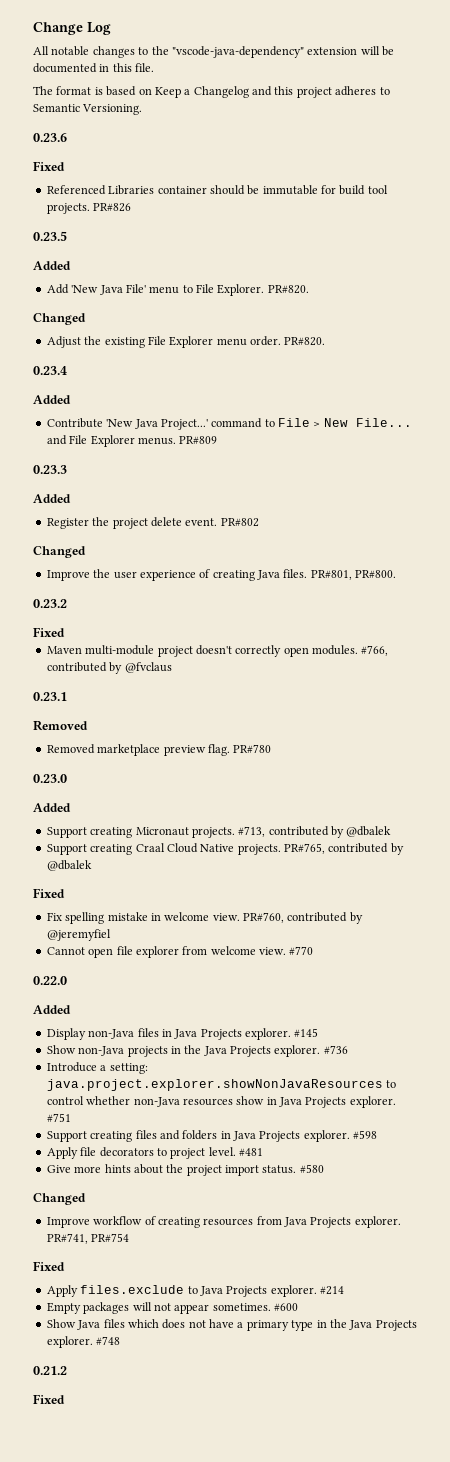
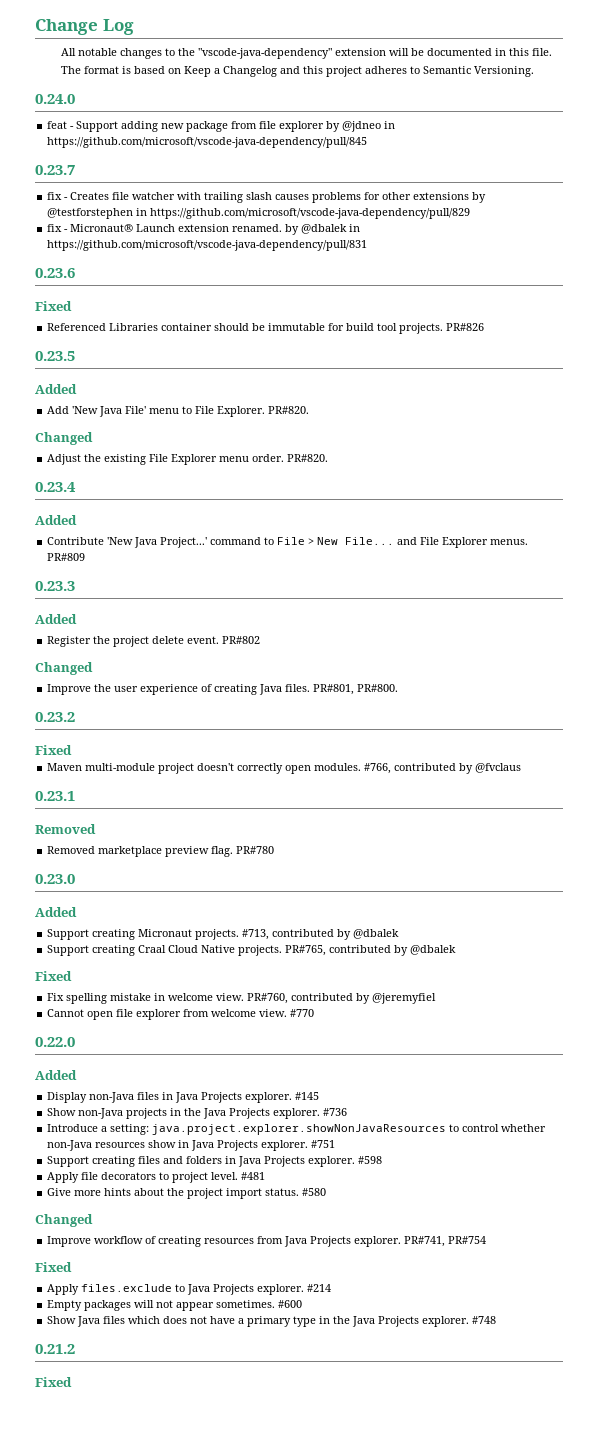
(143, 109) none -> [35,94,75,104] [47,121,396,132] [47,137,368,148] [35,165,75,175] [47,192,487,203] [47,208,471,219] [47,224,361,235] [47,240,368,251] // 0.24.0 // feat - Support adding new package from file explorer by @jdneo in https://github.com/microsoft/vscode-java-dependency/pull/845 // 0.23.7 // fix - Creates file watcher with trailing slash causes problems for other extensions by @testforstephen in https://github.com/microsoft/vscode-java-dependency/pull/829 // fix - Micronaut® Launch extension renamed. by @dbalek in https://github.com/microsoft/vscode-java-dependency/pull/831

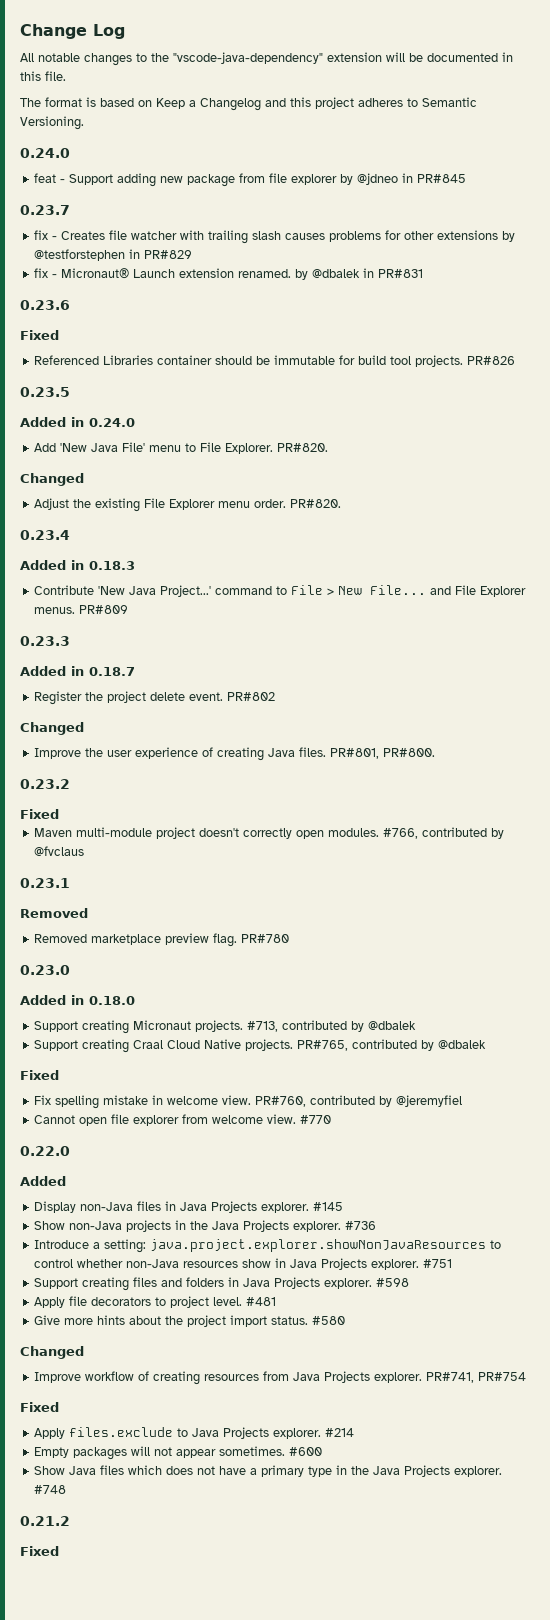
[47,137,368,148] https://github.com/microsoft/vscode-java-dependency/pull/845 -> [417,174,467,183] PR#845
[150,208,471,219] https://github.com/microsoft/vscode-java-dependency/pull/829 -> [144,250,193,259] PR#829
[47,240,368,251] https://github.com/microsoft/vscode-java-dependency/pull/831 -> [378,269,424,278] PR#831
(77, 389) none -> [71,417,135,427] in 0.24.0
(77, 520) none -> [71,560,135,570] in 0.18.3
(77, 619) none -> [71,666,135,676] in 0.18.7
(77, 912) none -> [71,995,135,1005] in 0.18.0

